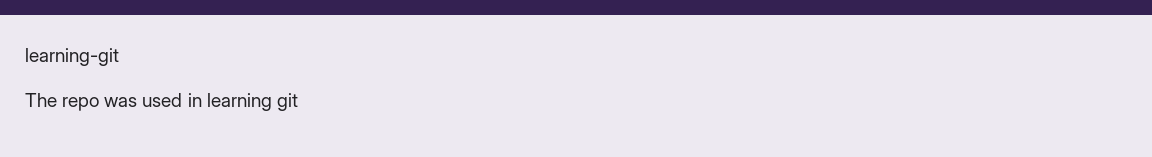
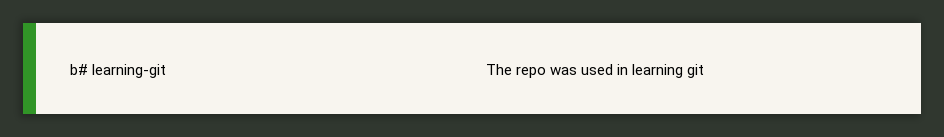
(25, 57) none -> [70,64,88,75] b#

